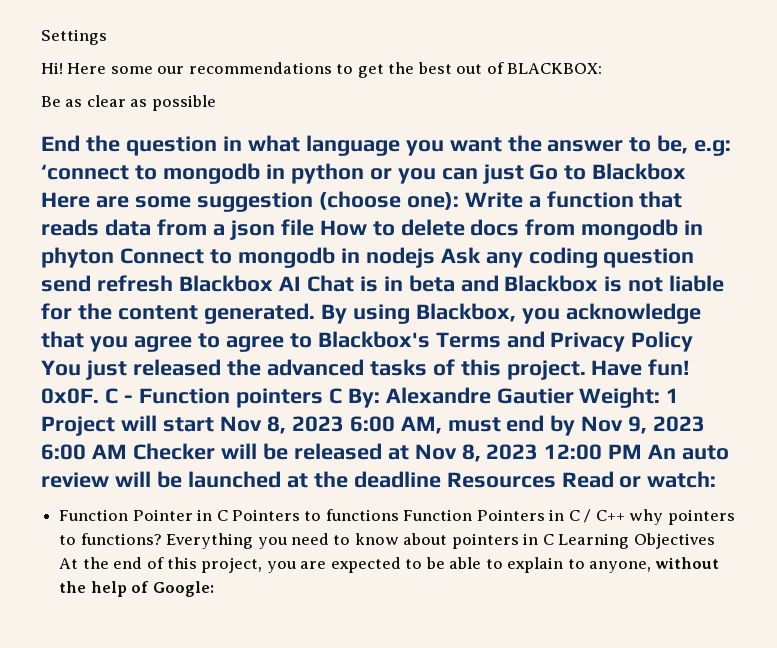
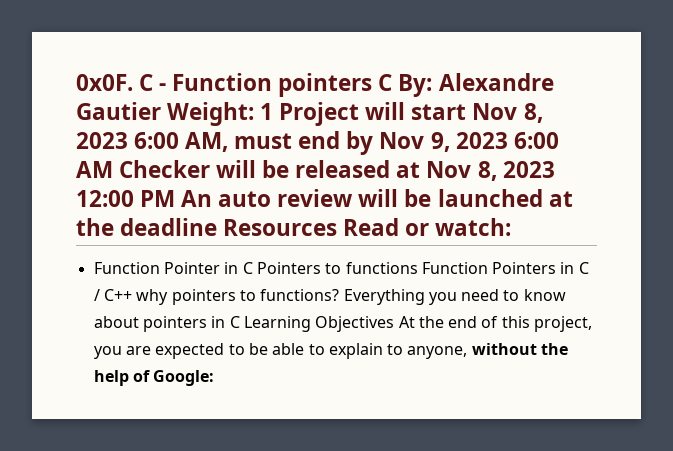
[41,29,107,45] [41,62,603,78] [41,95,216,111] [41,135,732,156] [41,163,687,184] [41,191,683,212] [41,219,704,240] [41,247,695,268] [41,275,725,292] [41,303,701,324] [41,331,694,352] [41,359,690,380] Settings // Hi! Here some our recommendations to get the best out of BLACKBOX: // Be as clear as possible // End the question in what language you want the answer to be, e.g: ‘connect to mongodb in python or you can just Go to Blackbox Here are some suggestion (choose one): Write a function that reads data from a json file How to delete docs from mongodb in phyton Connect to mongodb in nodejs Ask any coding question send refresh Blackbox AI Chat is in beta and Blackbox is not liable for the content generated. By using Blackbox, you acknowledge that you agree to agree to Blackbox's Terms and Privacy Policy You just released the advanced tasks of this project. Have fun! -> (76, 82) none

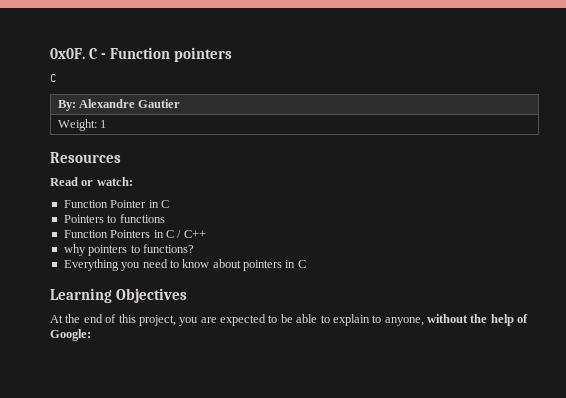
[378,74,393,91] C -> [50,74,56,82] // C //
(161, 111) none -> (181, 103) //
[279,102,543,126] [76,131,559,155] [76,160,555,181] [76,189,573,207] [76,218,218,236] Project will start Nov 8, 2023 6:00 AM, must end by Nov 9, 2023 6:00 AM Checker will be released at Nov 8, 2023 12:00 PM An auto review will be launched at the deadline -> (107, 124) //
(338, 227) none -> (121, 157) //
(253, 268) none -> (169, 204) //
(418, 268) none -> (165, 218) //
(132, 295) none -> (206, 234) //
(340, 295) none -> (194, 248) //
(240, 322) none -> (306, 264) //
(395, 324) none -> (188, 295) //

